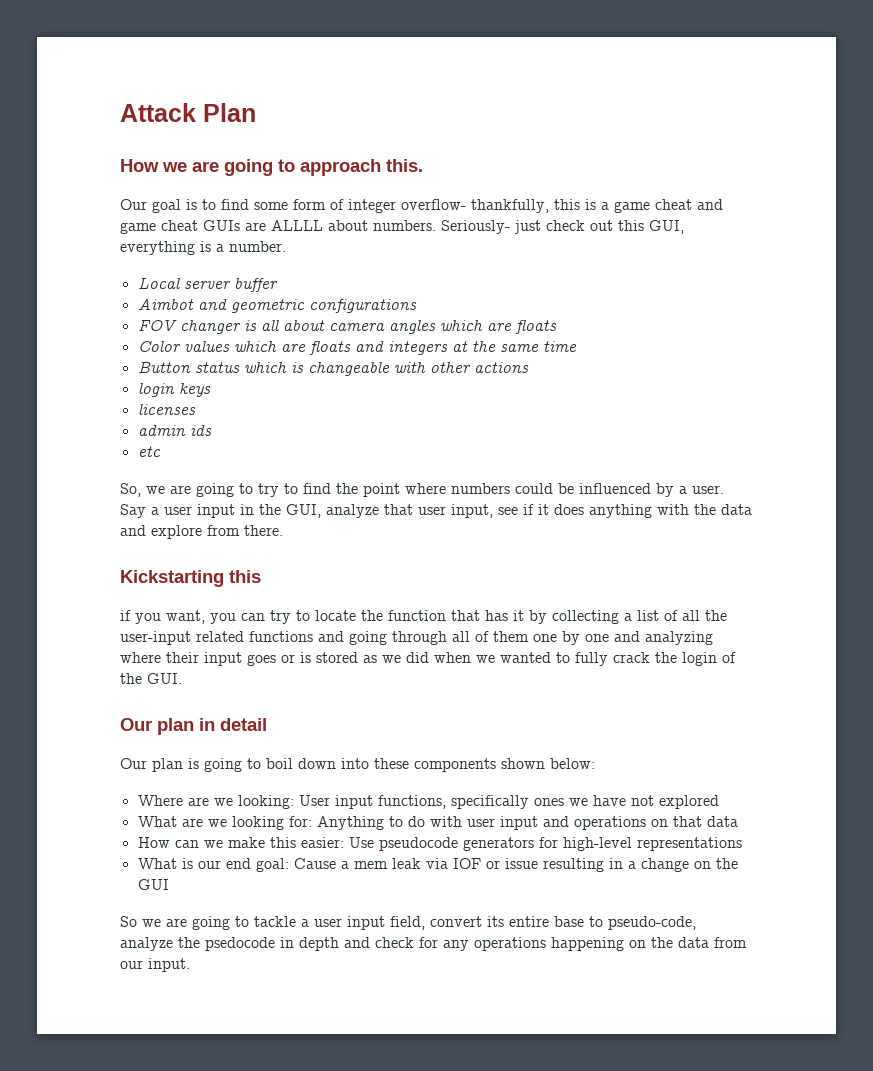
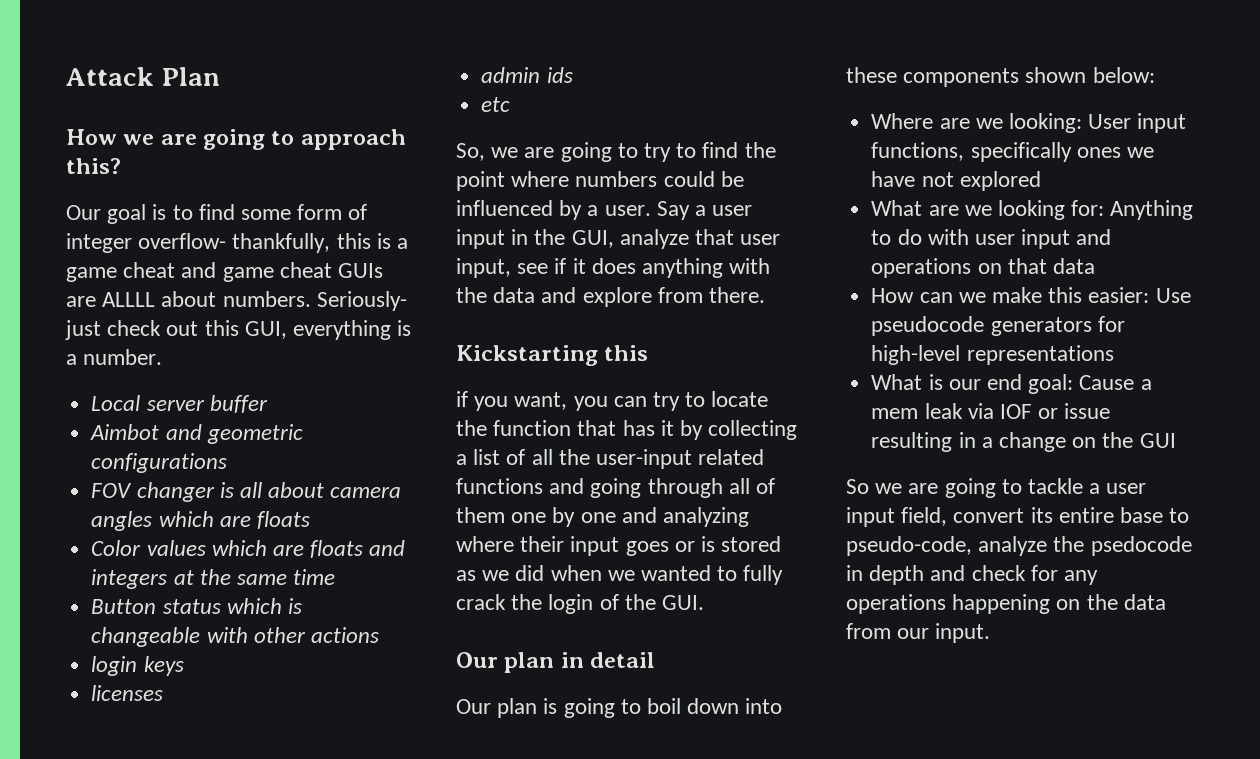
[386,159,423,172] this. -> [66,158,121,174] this?

